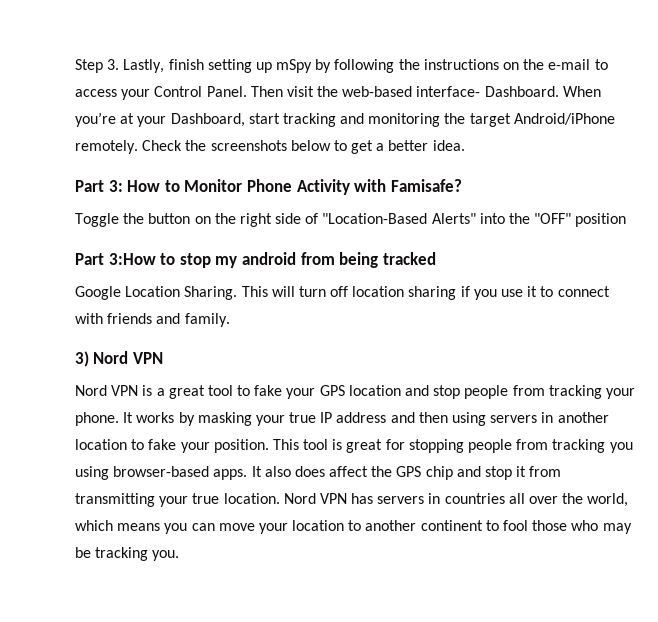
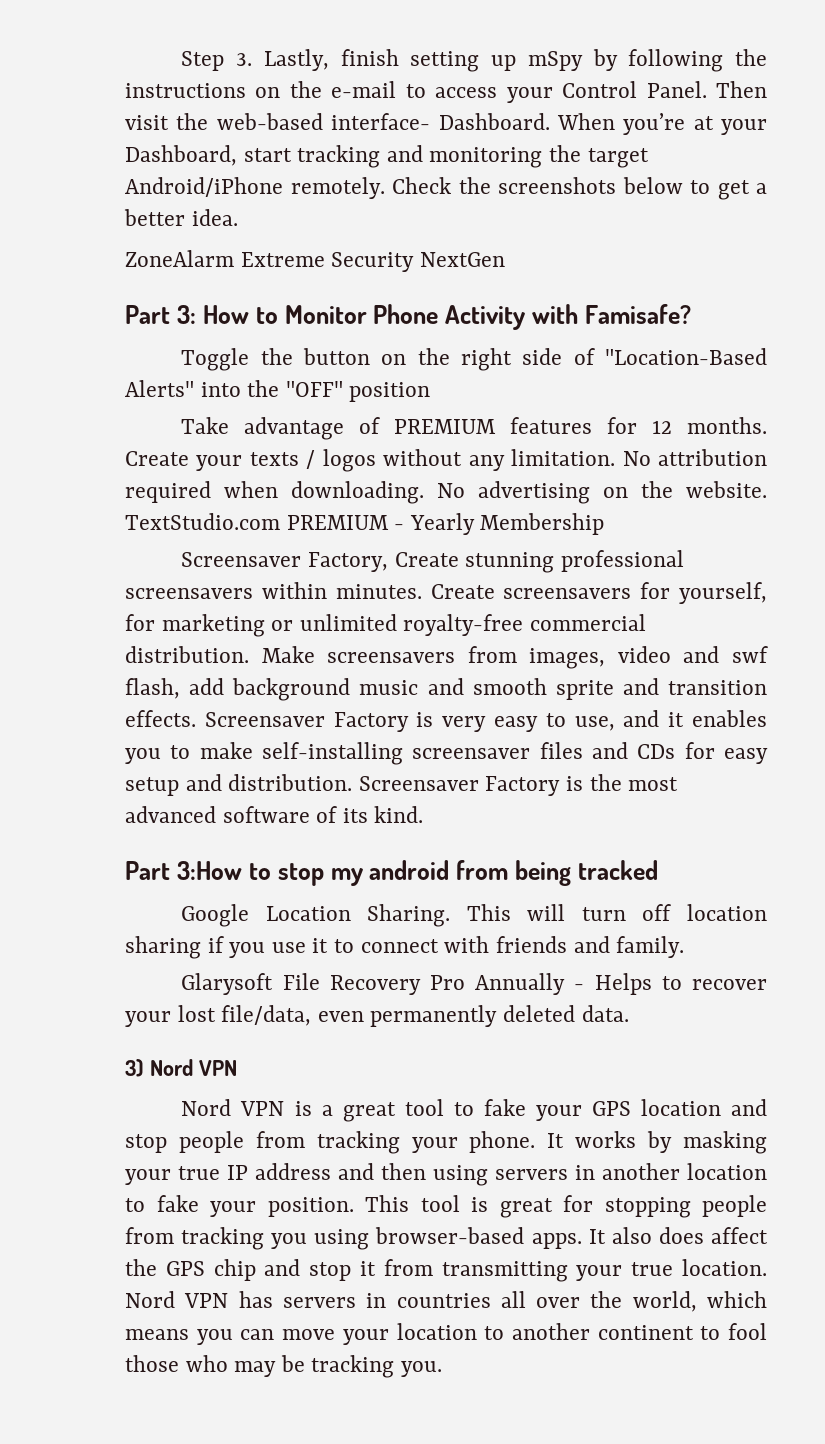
(465, 145) none -> [125,250,505,272] // ZoneAlarm Extreme Security NextGen
(627, 220) none -> [181,417,768,440] [125,449,768,472] [125,481,767,504] [125,513,605,535] [181,550,684,573] [125,582,768,604] [125,614,647,637] [125,646,768,669] [125,678,767,701] [125,710,767,732] [125,742,768,765] [125,774,679,796] [125,806,424,823] // Take advantage of PREMIUM features for 12 months. Create your texts / logos without any limitation. No attribution required when downloading. No advertising on the website. TextStudio.com PREMIUM - Yearly Membership // Screensaver Factory, Create stunning professional screensavers within minutes. Create screensavers for yourself, for marketing or unlimited royalty-free commercial distribution. Make screensavers from images, video and swf flash, add background music and smooth sprite and transition effects. Screensaver Factory is very easy to use, and it enables you to make self-installing screensaver files and CDs for easy setup and distribution. Screensaver Factory is the most advanced software of its kind.
(230, 320) none -> [181,973,767,995] [125,1005,629,1027] // Glarysoft File Recovery Pro Annually - Helps to recover your lost file/data, even permanently deleted data.

